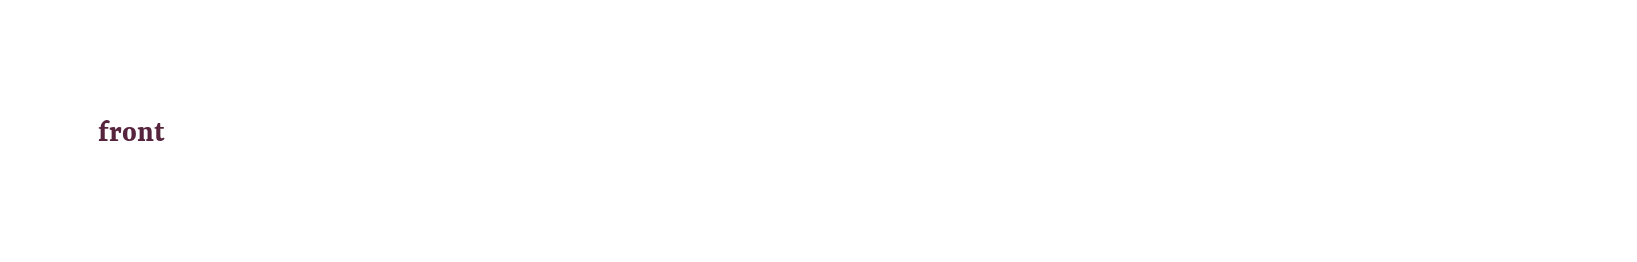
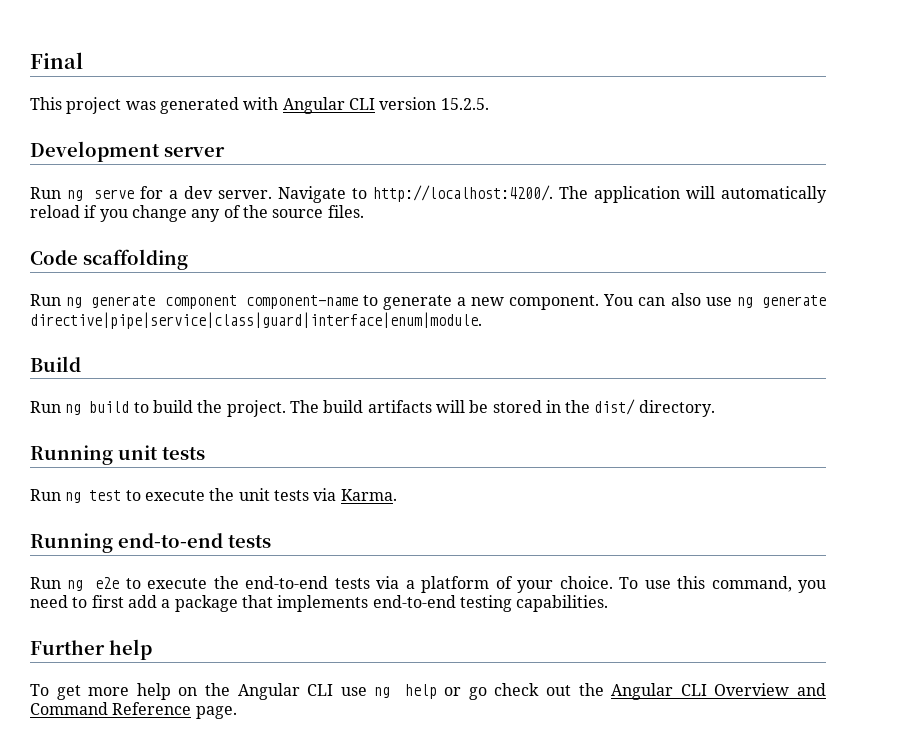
[98,120,165,141] front -> [30,52,83,69] [30,97,489,114] [30,141,225,162] [30,185,828,203] [30,205,364,222] [30,249,188,270] [30,293,827,310] [30,312,482,329] [30,356,81,372] [30,399,715,417] [30,445,205,465] [30,488,397,503] [30,533,271,553] [30,576,827,593] [30,595,609,612] [30,639,152,660] [30,683,826,700] [30,702,237,719] Final // This project was generated with Angular CLI version 15.2.5. // Development server // Run ng serve for a dev server. Navigate to http://localhost:4200/. The application will automatically reload if you change any of the source files. // Code scaffolding // Run ng generate component component-name to generate a new component. You can also use ng generate directive|pipe|service|class|guard|interface|enum|module. // Build // Run ng build to build the project. The build artifacts will be stored in the dist/ directory. // Running unit tests // Run ng test to execute the unit tests via Karma. // Running end-to-end tests // Run ng e2e to execute the end-to-end tests via a platform of your choice. To use this command, you need to first add a package that implements end-to-end testing capabilities. // Further help // To get more help on the Angular CLI use ng help or go check out the Angular CLI Overview and Command Reference page.

